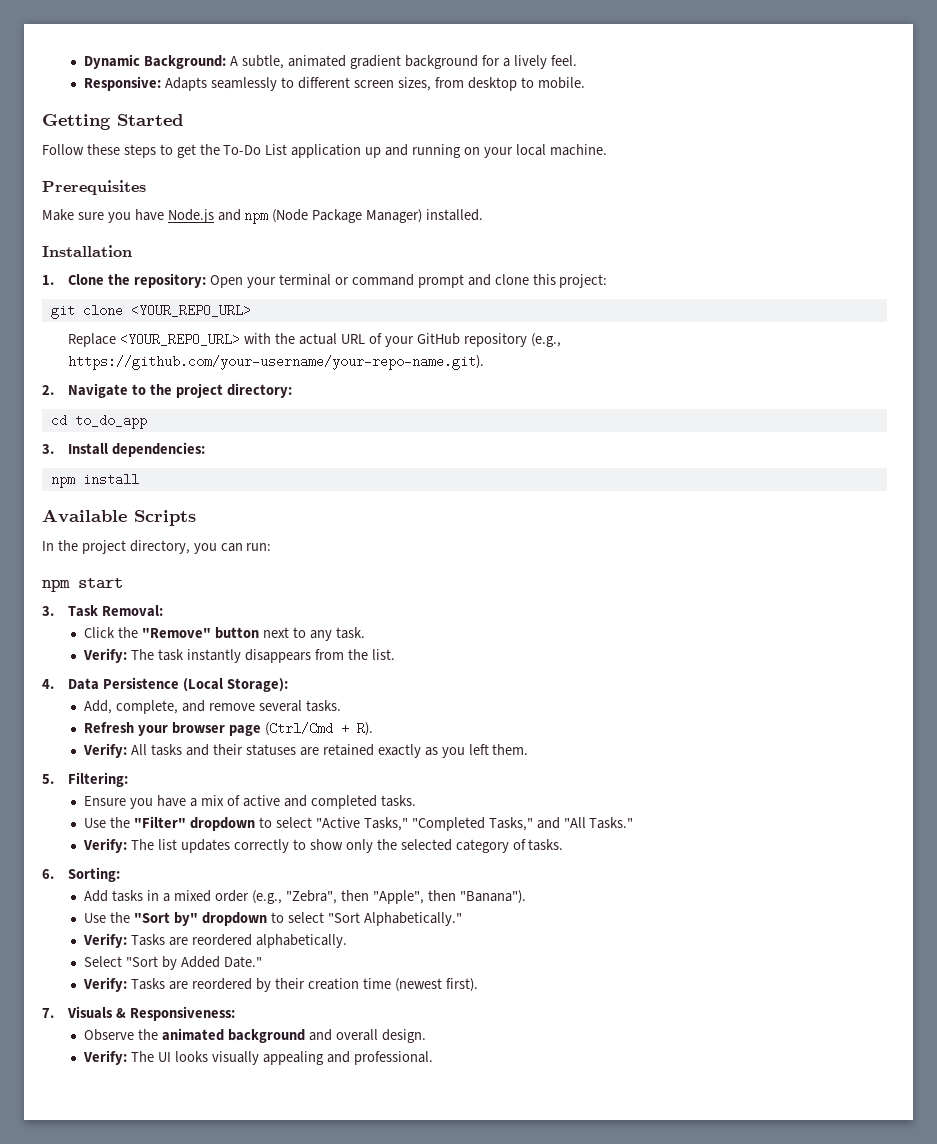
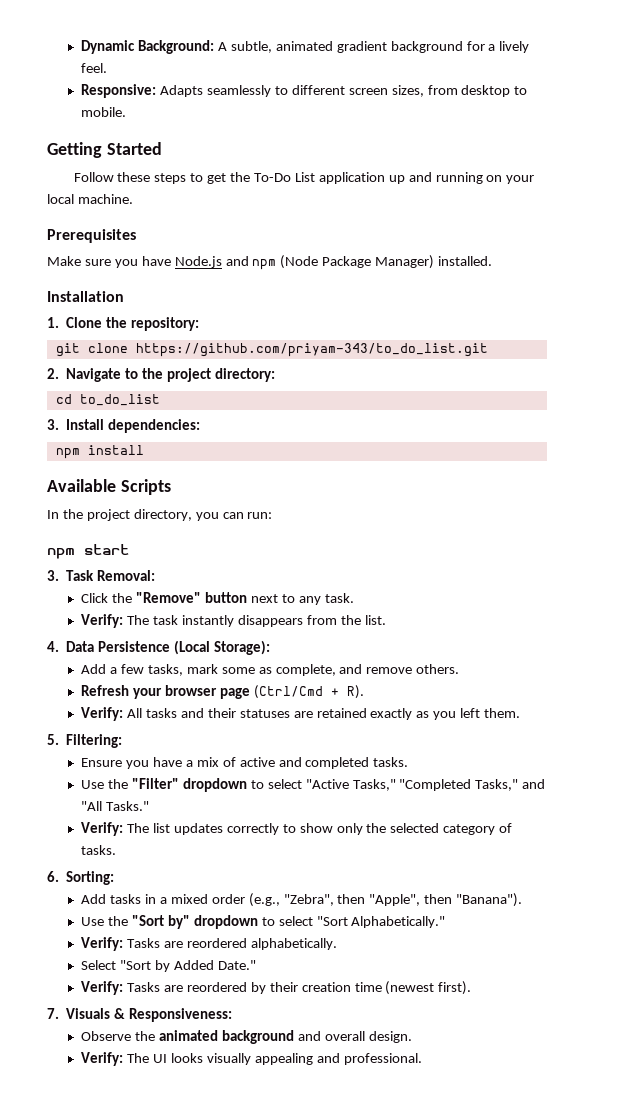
[210,274,608,288] [50,304,251,319] [68,333,561,347] [68,355,485,370] Open your terminal or command prompt and clone this project: // git clone <YOUR_REPO_URL> // Replace <YOUR_REPO_URL> with the actual URL of your GitHub repository (e.g., https://github.com/your-username/your-repo-name.git). -> [55,343,488,357] // git clone https://github.com/priyam-343/to_do_list.git
[74,414,147,429] to_do_app -> [79,394,160,406] to_do_list
[84,700,113,714] Add, -> [81,664,272,676] Add a few tasks, mark some as
[259,700,342,712] several tasks. -> [416,664,460,674] others.

